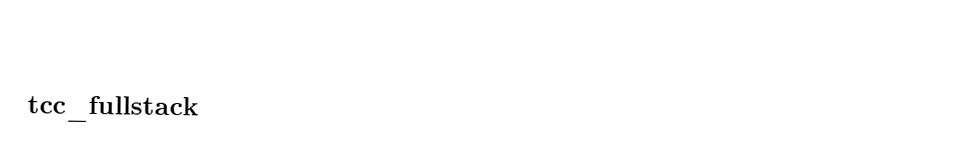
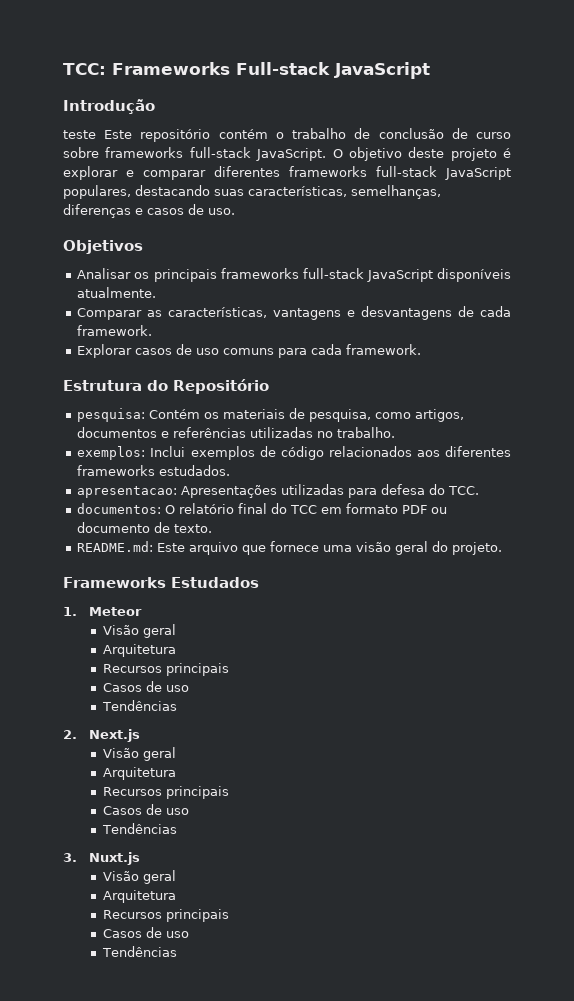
[27,95,199,124] tcc_fullstack -> [63,62,430,79] [63,99,155,114] [63,128,512,142] [63,147,511,161] [63,166,511,180] [63,185,441,199] [63,204,235,218] [63,240,143,254] [77,268,511,282] [77,287,157,298] [77,306,511,320] [77,325,153,336] [77,344,422,358] [63,379,269,394] [77,408,465,422] [77,427,396,438] [77,446,512,460] [77,465,231,476] [77,484,480,498] [77,503,448,514] [77,522,213,533] [77,541,503,555] [63,577,259,588] [63,607,142,616] [103,624,177,638] [103,644,177,657] [103,663,230,676] [103,681,190,692] [102,700,178,711] [63,729,140,742] [103,747,177,761] [103,767,177,780] [103,786,230,799] [103,804,190,815] [102,823,178,834] [63,852,140,865] [103,870,177,884] [103,890,177,903] [103,909,230,922] [103,927,190,938] [102,946,178,957] TCC: Frameworks Full-stack JavaScript // Introdução // teste Este repositório contém o trabalho de conclusão de curso sobre frameworks full-stack JavaScript. O objetivo deste projeto é explorar e comparar diferentes frameworks full-stack JavaScript populares, destacando suas características, semelhanças, diferenças e casos de uso. // Objetivos // Analisar os principais frameworks full-stack JavaScript disponíveis atualmente. // Comparar as características, vantagens e desvantagens de cada framework. // Explorar casos de uso comuns para cada framework. // Estrutura do Repositório // pesquisa: Contém os materiais de pesquisa, como artigos, documentos e referências utilizadas no trabalho. // exemplos: Inclui exemplos de código relacionados aos diferentes frameworks estudados. // apresentacao: Apresentações utilizadas para defesa do TCC. // documentos: O relatório final do TCC em formato PDF ou documento de texto. // README.md: Este arquivo que fornece uma visão geral do projeto. // Frameworks Estudados // 1. Meteor // Visão geral // Arquitetura // Recursos principais // Casos de uso // Tendências // 2. Next.js // Visão geral // Arquitetura // Recursos principais // Casos de uso // Tendências // 3. Nuxt.js // Visão geral // Arquitetura // Recursos principais // Casos de uso // Tendências

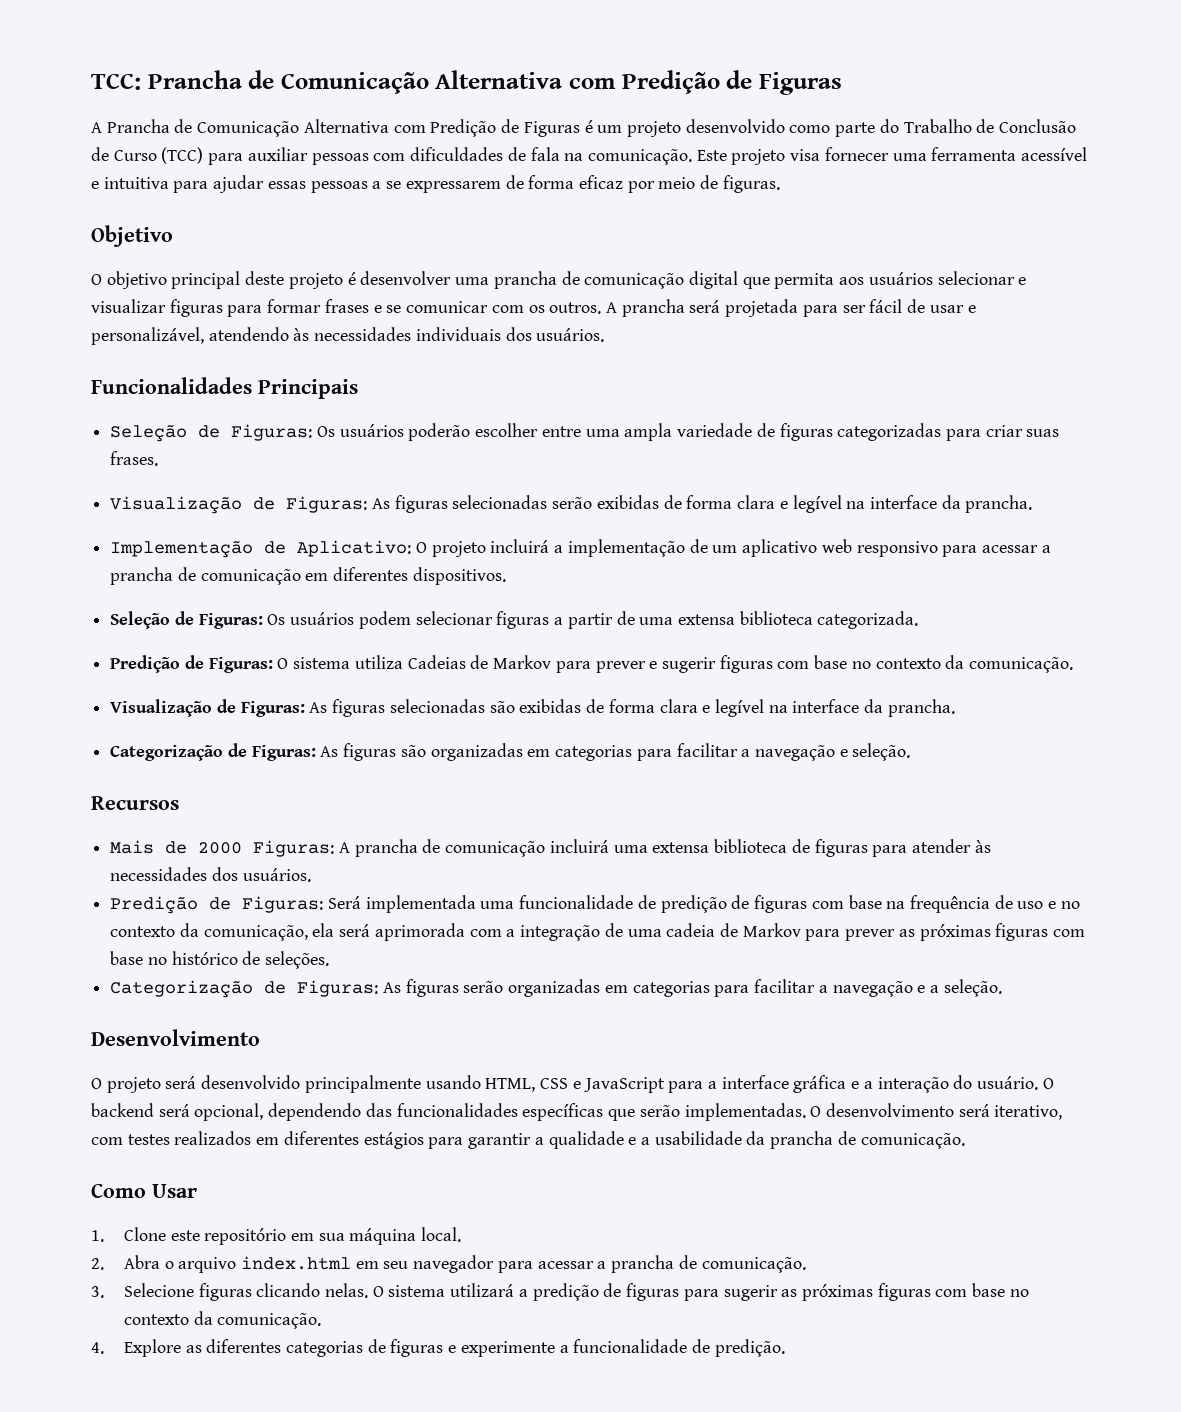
[112,62,430,79] [63,99,155,114] [63,128,512,142] [63,147,327,161] Frameworks Full-stack JavaScript // Introdução // teste Este repositório contém o trabalho de conclusão de curso sobre frameworks full-stack JavaScript. -> [147,70,842,95] [91,119,1077,137] [91,147,1088,165] [91,175,780,193] [91,225,173,247] Prancha de Comunicação Alternativa com Predição de Figuras // A Prancha de Comunicação Alternativa com Predição de Figuras é um projeto desenvolvido como parte do Trabalho de Conclusão de Curso (TCC) para auxiliar pessoas com dificuldades de fala na comunicação. Este projeto visa fornecer uma ferramenta acessível e intuitiva para ajudar essas pessoas a se expressarem de forma eficaz por meio de figuras. // Objetivo //
(402, 154) none -> [171,271,241,289] principal
[63,166,511,180] [63,185,441,199] [63,204,235,218] [63,240,143,254] [77,268,511,282] [77,287,157,298] [77,306,511,320] [77,325,153,336] [77,344,422,358] [63,379,269,394] [77,408,465,422] [77,427,396,438] [77,446,512,460] [77,465,231,476] [77,484,480,498] [77,503,448,514] [77,522,213,533] [77,541,503,555] [63,577,259,588] [63,607,142,616] [103,624,177,638] [103,644,177,657] [103,663,230,676] [103,681,190,692] [102,700,178,711] [63,729,140,742] [103,747,177,761] [103,767,177,780] [103,786,230,799] [103,804,190,815] [102,823,178,834] [63,852,140,865] [103,870,177,884] [103,890,177,903] [103,909,230,922] [103,927,190,938] [102,946,178,957] explorar e comparar diferentes frameworks full-stack JavaScript populares, destacando suas características, semelhanças, diferenças e casos de uso. // Objetivos // Analisar os principais frameworks full-stack JavaScript disponíveis atualmente. // Comparar as características, vantagens e desvantagens de cada framework. // Explorar casos de uso comuns para cada framework. // Estrutura do Repositório // pesquisa: Contém os materiais de pesquisa, como artigos, documentos e referências utilizadas no trabalho. // exemplos: Inclui exemplos de código relacionados aos diferentes frameworks estudados. // apresentacao: Apresentações utilizadas para defesa do TCC. // documentos: O relatório final do TCC em formato PDF ou documento de texto. // README.md: Este arquivo que fornece uma visão geral do projeto. // Frameworks Estudados // 1. Meteor // Visão geral // Arquitetura // Recursos principais // Casos de uso // Tendências // 2. Next.js // Visão geral // Arquitetura // Recursos principais // Casos de uso // Tendências // 3. Nuxt.js // Visão geral // Arquitetura // Recursos principais // Casos de uso // Tendências -> [360,271,1027,289] [91,299,976,317] [91,327,605,345] [91,377,358,399] [110,423,1060,442] [110,451,159,466] [110,495,1033,514] [110,539,1051,558] [110,567,506,585] [110,611,919,629] [110,655,1074,673] [110,699,955,717] [110,743,911,761] [91,796,179,810] [110,839,991,857] [110,867,311,882] [110,895,1080,914] [110,923,1086,941] [110,951,330,969] [110,979,1002,998] [91,1029,260,1046] [91,1075,1054,1093] [91,1103,1063,1121] [91,1131,965,1149] [91,1183,197,1198] [91,1227,462,1245] [91,1255,806,1273] [91,1283,1029,1301] [123,1311,322,1329] [91,1339,785,1357] desenvolver uma prancha de comunicação digital que permita aos usuários selecionar e visualizar figuras para formar frases e se comunicar com os outros. A prancha será projetada para ser fácil de usar e personalizável, atendendo às necessidades individuais dos usuários. // Funcionalidades Principais // Seleção de Figuras: Os usuários poderão escolher entre uma ampla variedade de figuras categorizadas para criar suas frases. // Visualização de Figuras: As figuras selecionadas serão exibidas de forma clara e legível na interface da prancha. // Implementação de Aplicativo: O projeto incluirá a implementação de um aplicativo web responsivo para acessar a prancha de comunicação em diferentes dispositivos. // Seleção de Figuras: Os usuários podem selecionar figuras a partir de uma extensa biblioteca categorizada. // Predição de Figuras: O sistema utiliza Cadeias de Markov para prever e sugerir figuras com base no contexto da comunicação. // Visualização de Figuras: As figuras selecionadas são exibidas de forma clara e legível na interface da prancha. // Categorização de Figuras: As figuras são organizadas em categorias para facilitar a navegação e seleção. // Recursos // Mais de 2000 Figuras: A prancha de comunicação incluirá uma extensa biblioteca de figuras para atender às necessidades dos usuários. // Predição de Figuras: Será implementada uma funcionalidade de predição de figuras com base na frequência de uso e no contexto da comunicação, ela será aprimorada com a integração de uma cadeia de Markov para prever as próximas figuras com base no histórico de seleções. // Categorização de Figuras: As figuras serão organizadas em categorias para facilitar a navegação e a seleção. // Desenvolvimento // O projeto será desenvolvido principalmente usando HTML, CSS e JavaScript para a interface gráfica e a interação do usuário. O backend será opcional, dependendo das funcionalidades específicas que serão implementadas. O desenvolvimento será iterativo, com testes realizados em diferentes estágios para garantir a qualidade e a usabilidade da prancha de comunicação. // Como Usar // 1. Clone este repositório em sua máquina local. // 2. Abra o arquivo index.html em seu navegador para acessar a prancha de comunicação. // 3. Selecione figuras clicando nelas. O sistema utilizará a predição de figuras para sugerir as próximas figuras com base no contexto da comunicação. // 4. Explore as diferentes categorias de figuras e experimente a funcionalidade de predição.

